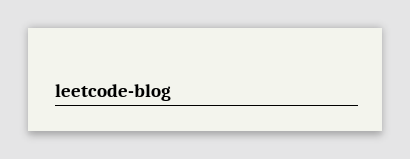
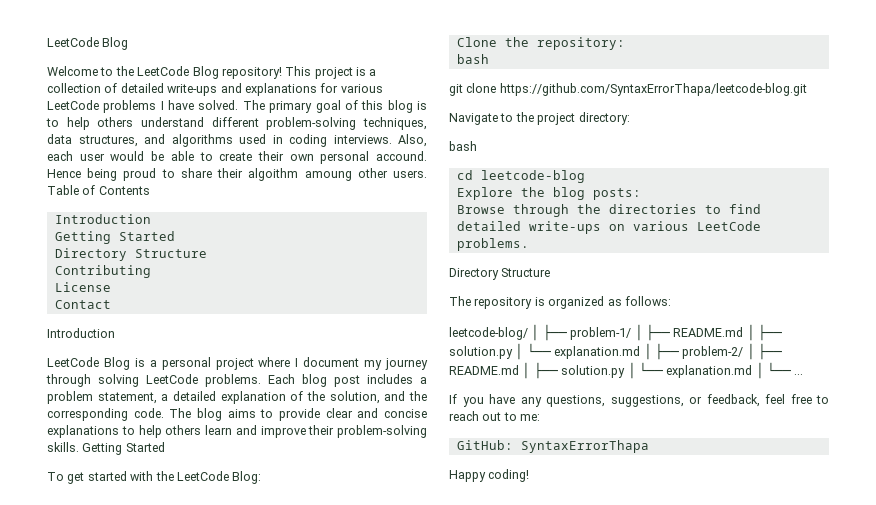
[55,84,171,101] leetcode-blog -> [47,37,129,50] [47,66,377,79] [47,83,383,96] [47,100,428,113] [46,117,427,130] [47,134,427,147] [47,151,427,164] [47,168,428,181] [47,185,150,195] [54,214,151,224] [54,231,175,244] [54,248,207,261] [54,265,151,278] [54,282,111,292] [54,300,111,309] [47,328,115,338] [47,357,428,370] [46,374,427,387] [47,391,428,404] [47,408,428,421] [47,425,427,438] [47,442,165,455] [47,471,262,484] [456,37,625,50] [456,54,489,64] [449,83,807,96] [449,112,630,125] [449,141,477,151] [456,170,585,183] [456,187,641,200] [456,204,761,217] [456,221,761,234] [456,238,529,251] [449,268,551,280] [449,296,671,309] [449,324,782,341] [449,343,782,360] [449,362,804,379] [449,394,829,407] [449,411,541,421] [456,440,649,453] [449,469,530,482] LeetCode Blog // Welcome to the LeetCode Blog repository! This project is a collection of detailed write-ups and explanations for various LeetCode problems I have solved. The primary goal of this blog is to help others understand different problem-solving techniques, data structures, and algorithms used in coding interviews. Also, each user would be able to create their own personal accound. Hence being proud to share their algoithm amoung other users. Table of Contents // Introduction // Getting Started // Directory Structure // Contributing // License // Contact // Introduction // LeetCode Blog is a personal project where I document my journey through solving LeetCode problems. Each blog post includes a problem statement, a detailed explanation of the solution, and the corresponding code. The blog aims to provide clear and concise explanations to help others learn and improve their problem-solving skills. Getting Started // To get started with the LeetCode Blog: // Clone the repository: // bash // git clone https://github.com/SyntaxErrorThapa/leetcode-blog.git // Navigate to the project directory: // bash // cd leetcode-blog // Explore the blog posts: // Browse through the directories to find detailed write-ups on various LeetCode problems. // Directory Structure // The repository is organized as follows: // leetcode-blog/ │ ├── problem-1/ │ ├── README.md │ ├── solution.py │ └── explanation.md │ ├── problem-2/ │ ├── README.md │ ├── solution.py │ └── explanation.md │ └── ... // If you have any questions, suggestions, or feedback, feel free to reach out to me: // GitHub: SyntaxErrorThapa // Happy coding!

